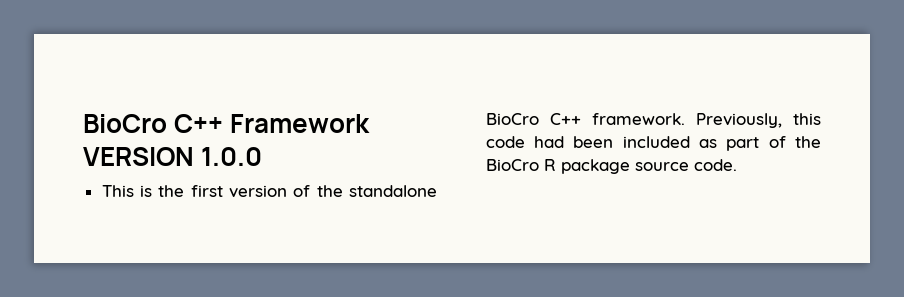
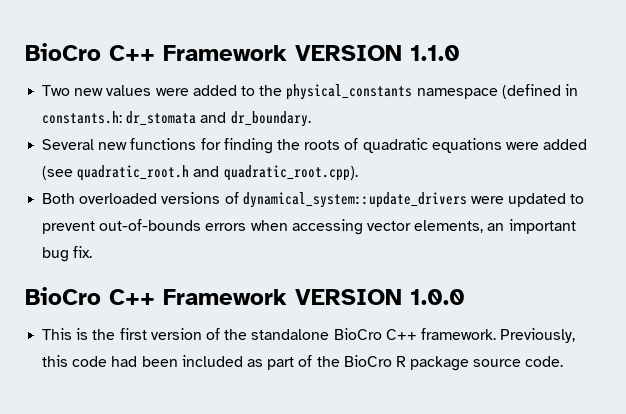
[83,114,371,133] [83,147,194,166] BioCro C++ Framework VERSION -> [25,43,460,61] [42,84,578,100] [42,111,311,127] [42,138,588,154] [42,165,358,181] [42,192,585,208] [42,219,576,235] [42,246,93,262] [25,287,402,305] BioCro C++ Framework VERSION 1.1.0 // Two new values were added to the physical_constants namespace (defined in constants.h: dr_stomata and dr_boundary. // Several new functions for finding the roots of quadratic equations were added (see quadratic_root.h and quadratic_root.cpp). // Both overloaded versions of dynamical_system::update_drivers were updated to prevent out-of-bounds errors when accessing vector elements, an important bug fix. // BioCro C++ Framework VERSION

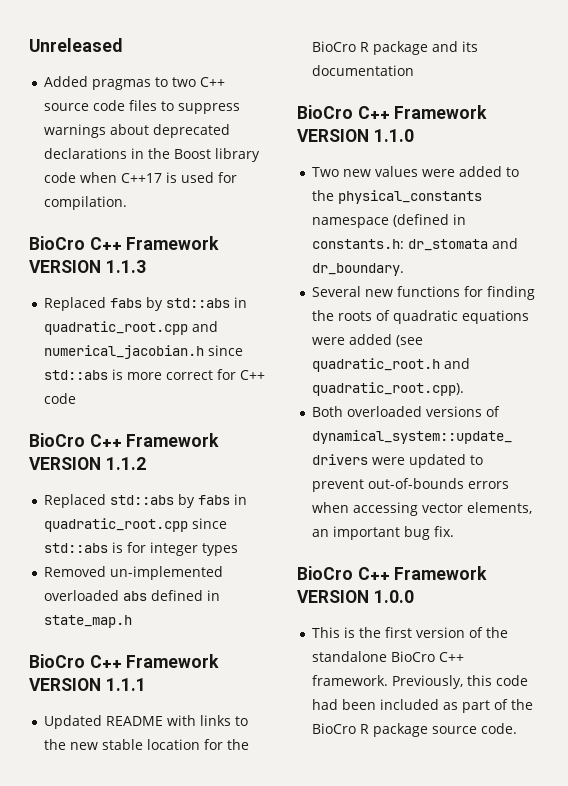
(25, 52) none -> [29,38,122,52] [44,76,226,90] [44,100,241,114] [44,124,231,138] [44,148,261,162] [44,172,238,183] [44,196,128,210] [29,236,220,250] [29,260,146,273] [44,297,248,311] [44,321,219,335] [44,345,244,359] [44,369,266,380] [44,393,77,404] [29,433,220,447] [29,457,146,470] [44,494,248,508] [44,518,228,532] [44,542,239,556] [44,566,224,580] [44,590,221,601] [44,615,133,628] [29,654,220,668] [29,678,146,691] [44,715,249,729] [44,739,250,750] [312,41,479,55] [312,65,415,76] Unreleased // Added pragmas to two C++ source code files to suppress warnings about deprecated declarations in the Boost library code when C++17 is used for compilation. // BioCro C++ Framework VERSION 1.1.3 // Replaced fabs by std::abs in quadratic_root.cpp and numerical_jacobian.h since std::abs is more correct for C++ code // BioCro C++ Framework VERSION 1.1.2 // Replaced std::abs by fabs in quadratic_root.cpp since std::abs is for integer types // Removed un-implemented overloaded abs defined in state_map.h // BioCro C++ Framework VERSION 1.1.1 // Updated README with links to the new stable location for the BioCro R package and its documentation //

